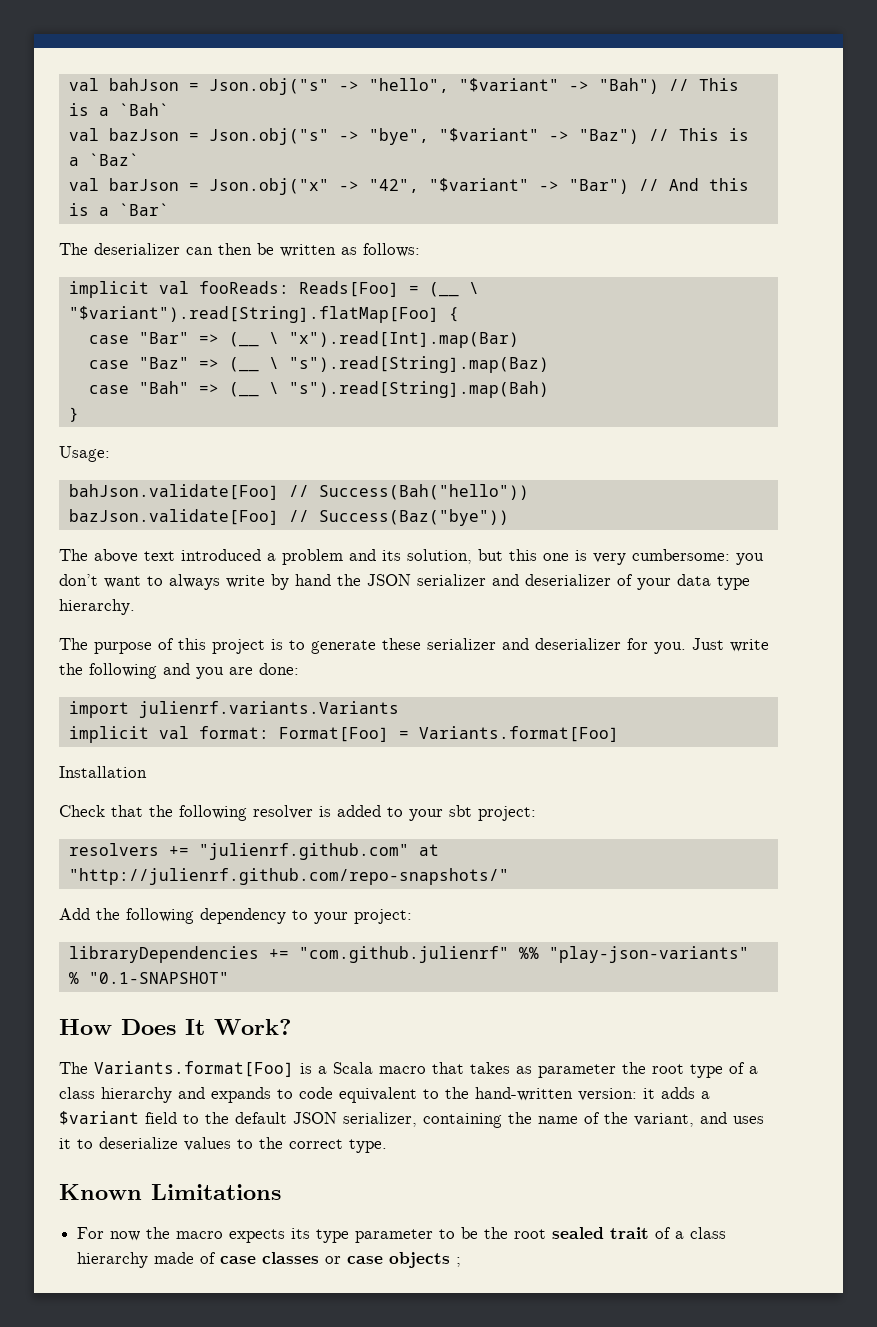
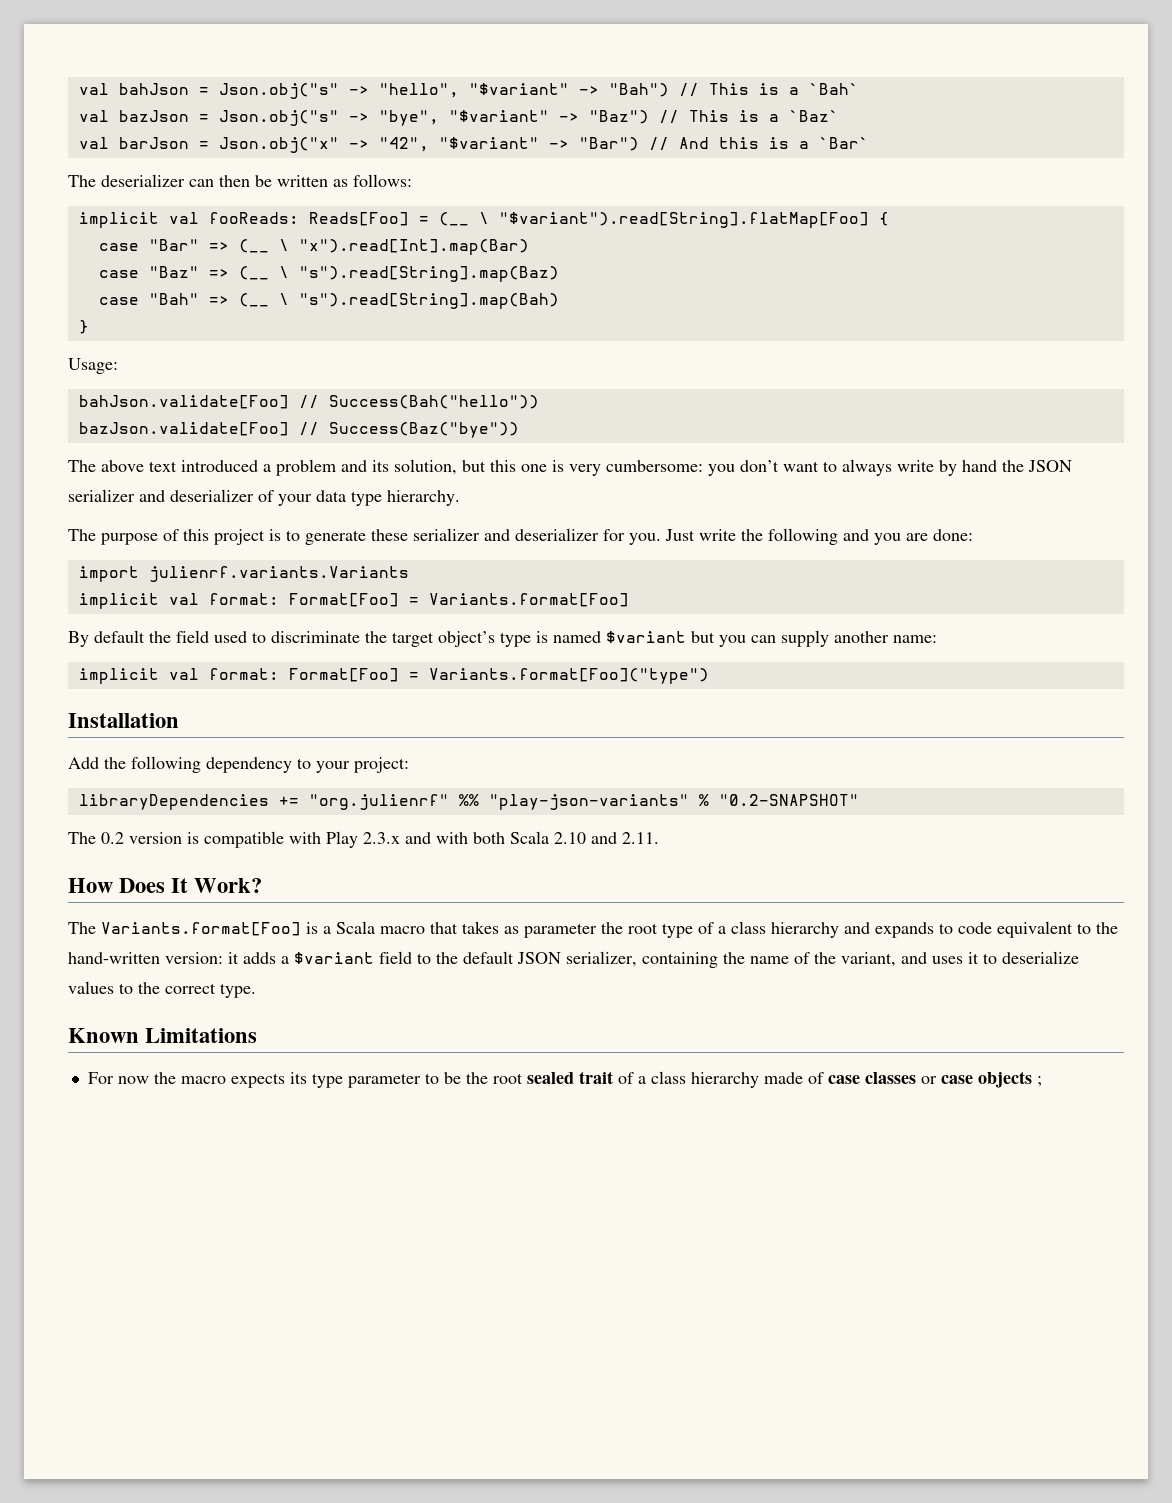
[59,766,147,778] [59,805,536,821] [68,843,439,860] [68,868,509,885] Installation // Check that the following resolver is added to your sbt project: // resolvers += "julienrf.github.com" at "http://julienrf.github.com/repo-snapshots/" -> [68,630,937,647] [78,668,709,684] [68,713,179,728] By default the field used to discriminate the target object’s type is named $variant but you can supply another name: // implicit val format: Format[Foo] = Variants.format[Foo]("type") // Installation
[298,946,509,963] "com.github.julienrf" -> [308,794,449,810] "org.julienrf"
[88,972,229,984] "0.1-SNAPSHOT" -> [718,794,859,806] [68,831,659,848] "0.2-SNAPSHOT" // The 0.2 version is compatible with Play 2.3.x and with both Scala 2.10 and 2.11.

